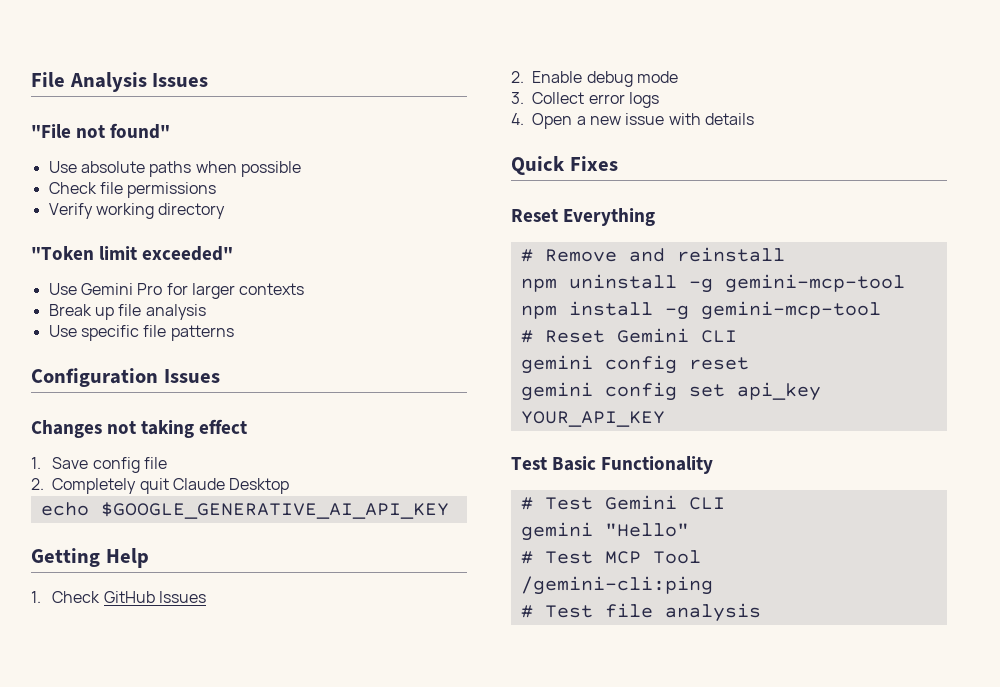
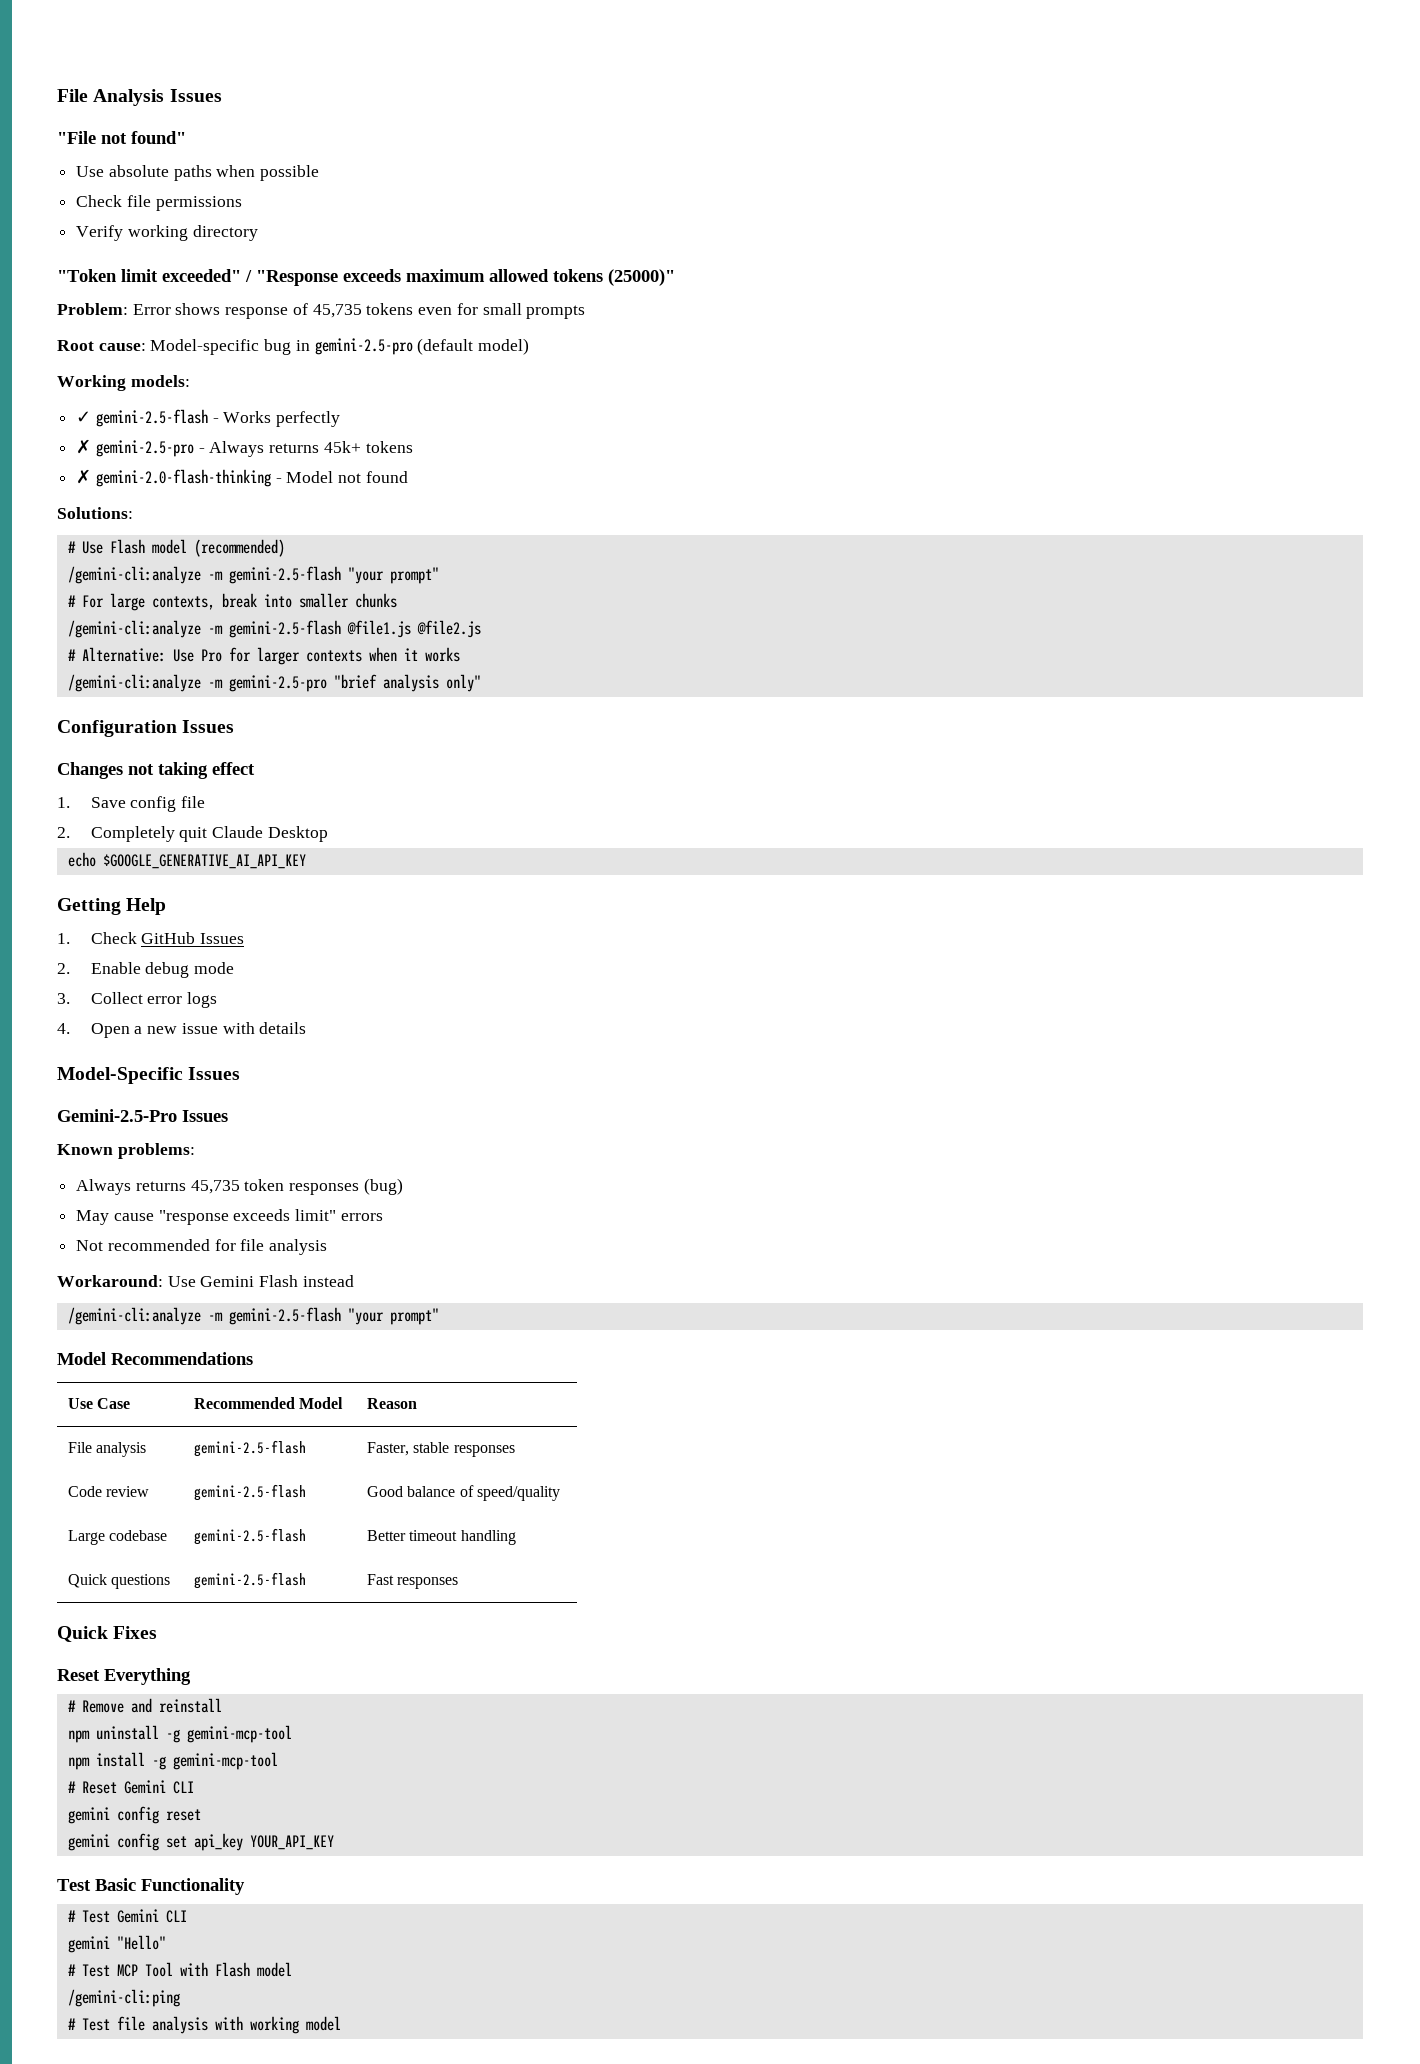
[48,283,305,299] [48,304,206,320] [48,325,234,341] // Use Gemini Pro for larger contexts // Break up file analysis // Use specific file patterns -> [245,269,675,286] [57,303,586,319] [57,338,530,355] [57,375,190,391] [76,409,341,427] [76,439,413,457] [76,469,408,487] [57,507,133,519] [67,539,285,557] [67,566,439,584] [67,593,397,611] [67,620,481,638] [67,647,460,665] [67,674,481,692] / "Response exceeds maximum allowed tokens (25000)" // Problem: Error shows response of 45,735 tokens even for small prompts // Root cause: Model-specific bug in gemini-2.5-pro (default model) // Working models: // ✓ gemini-2.5-flash - Works perfectly // ✗ gemini-2.5-pro - Always returns 45k+ tokens // ✗ gemini-2.0-flash-thinking - Model not found // Solutions: // # Use Flash model (recommended) // /gemini-cli:analyze -m gemini-2.5-flash "your prompt" // # For large contexts, break into smaller chunks // /gemini-cli:analyze -m gemini-2.5-flash @file1.js @file2.js // # Alternative: Use Pro for larger contexts when it works // /gemini-cli:analyze -m gemini-2.5-pro "brief analysis only"
(755, 119) none -> [57,1067,241,1084] [57,1109,228,1122] [57,1143,195,1159] [76,1178,403,1195] [76,1209,383,1225] [76,1239,328,1255] [57,1275,354,1287] [67,1307,439,1325] [57,1352,253,1365] [68,1398,131,1409] [194,1397,344,1409] [367,1398,418,1409] [68,1442,147,1457] [194,1440,307,1457] [367,1442,515,1457] [68,1486,150,1497] [194,1484,307,1501] [367,1485,561,1501] [68,1530,168,1545] [194,1528,307,1545] [367,1530,516,1545] [68,1574,171,1589] [194,1572,307,1589] [367,1574,459,1589] // Model-Specific Issues // Gemini-2.5-Pro Issues // Known problems: // Always returns 45,735 token responses (bug) // May cause "response exceeds limit" errors // Not recommended for file analysis // Workaround: Use Gemini Flash instead // /gemini-cli:analyze -m gemini-2.5-flash "your prompt" // Model Recommendations // Use Case | Recommended Model | Reason // File analysis | gemini-2.5-flash | Faster, stable responses // Code review | gemini-2.5-flash | Good balance of speed/quality // Large codebase | gemini-2.5-flash | Better timeout handling // Quick questions | gemini-2.5-flash | Fast responses
(701, 557) none -> [179,1962,292,1977] with Flash model
(761, 612) none -> [214,2016,341,2034] with working model

